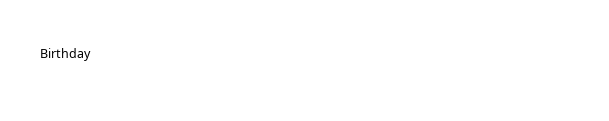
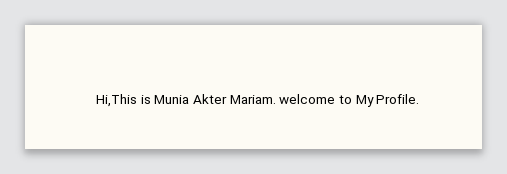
[40,48,91,61] Birthday -> [96,94,420,107] Hi,This is Munia Akter Mariam. welcome to My Profile.

